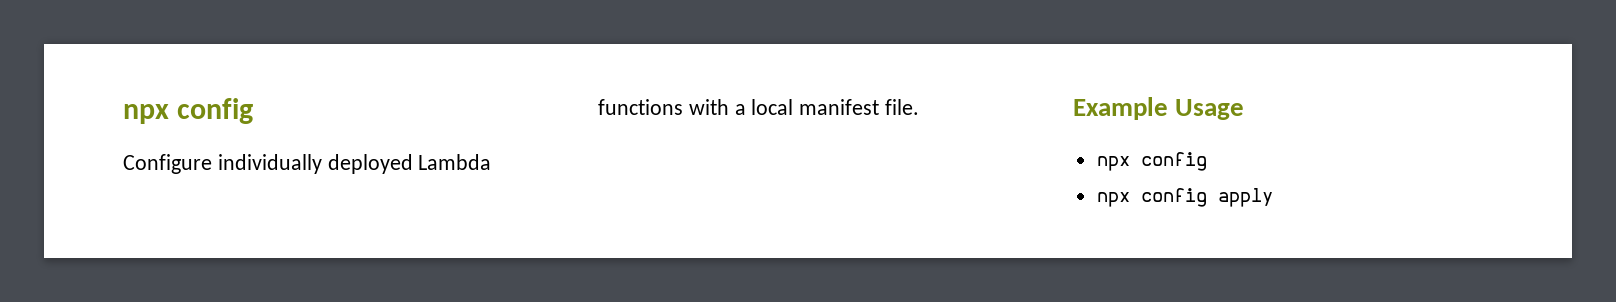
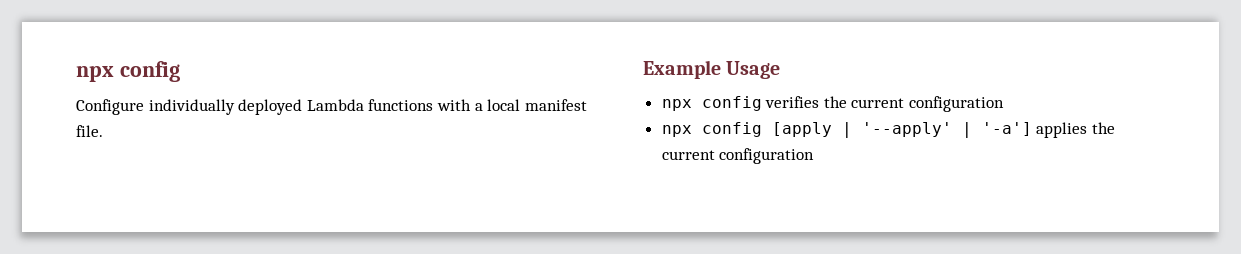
[1096,188,1273,207] // npx config apply -> [765,96,1005,112] [661,122,1115,138] [661,148,815,164] verifies the current configuration // npx config [apply | '--apply' | '-a'] applies the current configuration

